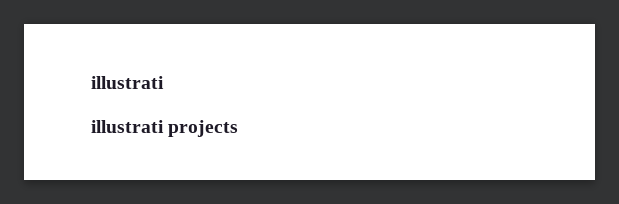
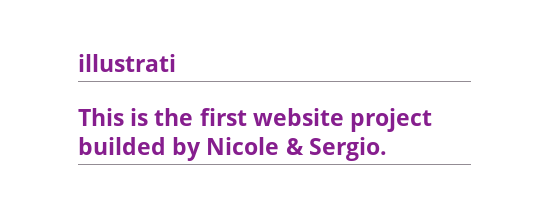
[91,120,239,137] illustrati projects -> [78,108,433,132] [78,137,387,161] This is the first website project builded by Nicole & Sergio.

